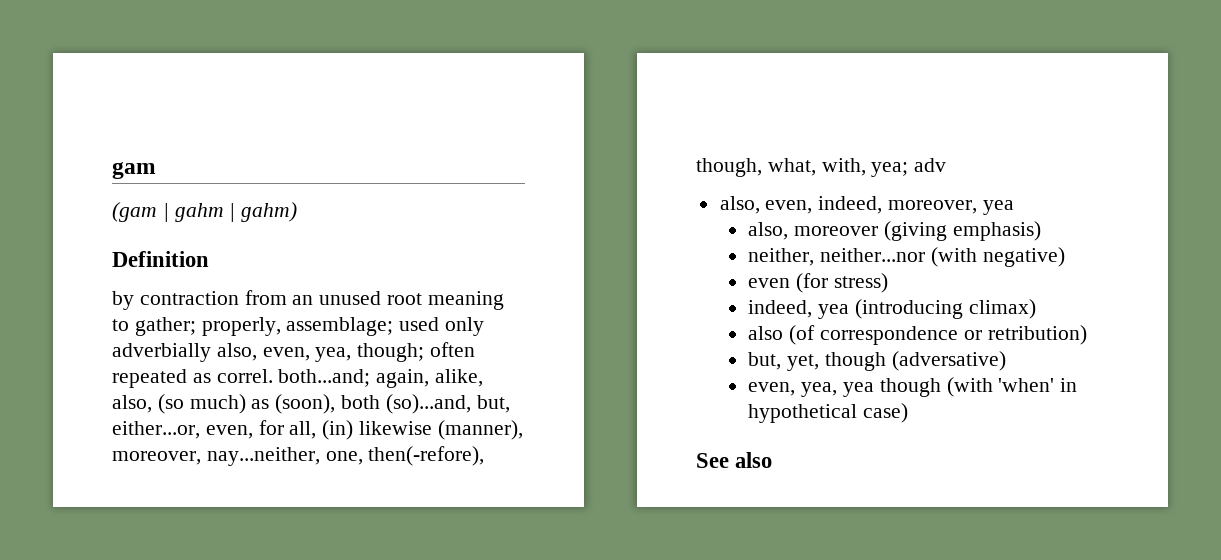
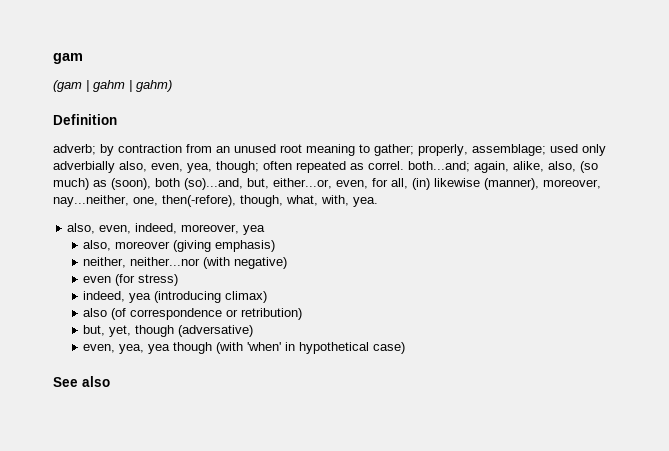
(209, 259) none -> [53,144,96,155] adverb;
[871,158,947,177] yea; adv -> [353,197,378,207] yea.

